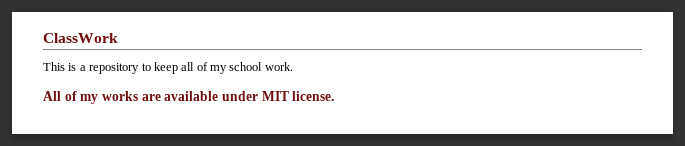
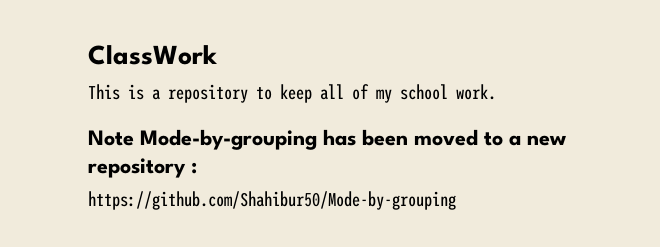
[43,91,335,104] All of my works are available under MIT license. -> [88,129,566,150] [88,158,197,178] [88,191,456,210] Note Mode-by-grouping has been moved to a new repository : // https://github.com/Shahibur50/Mode-by-grouping

